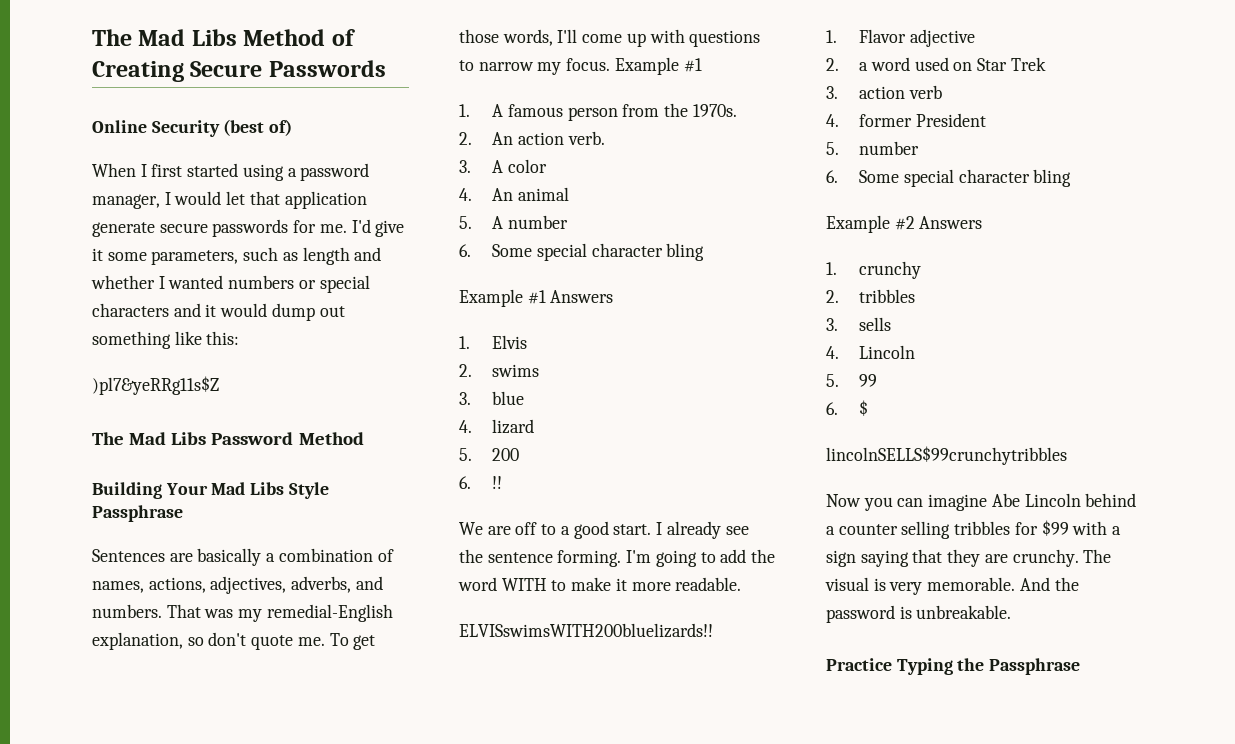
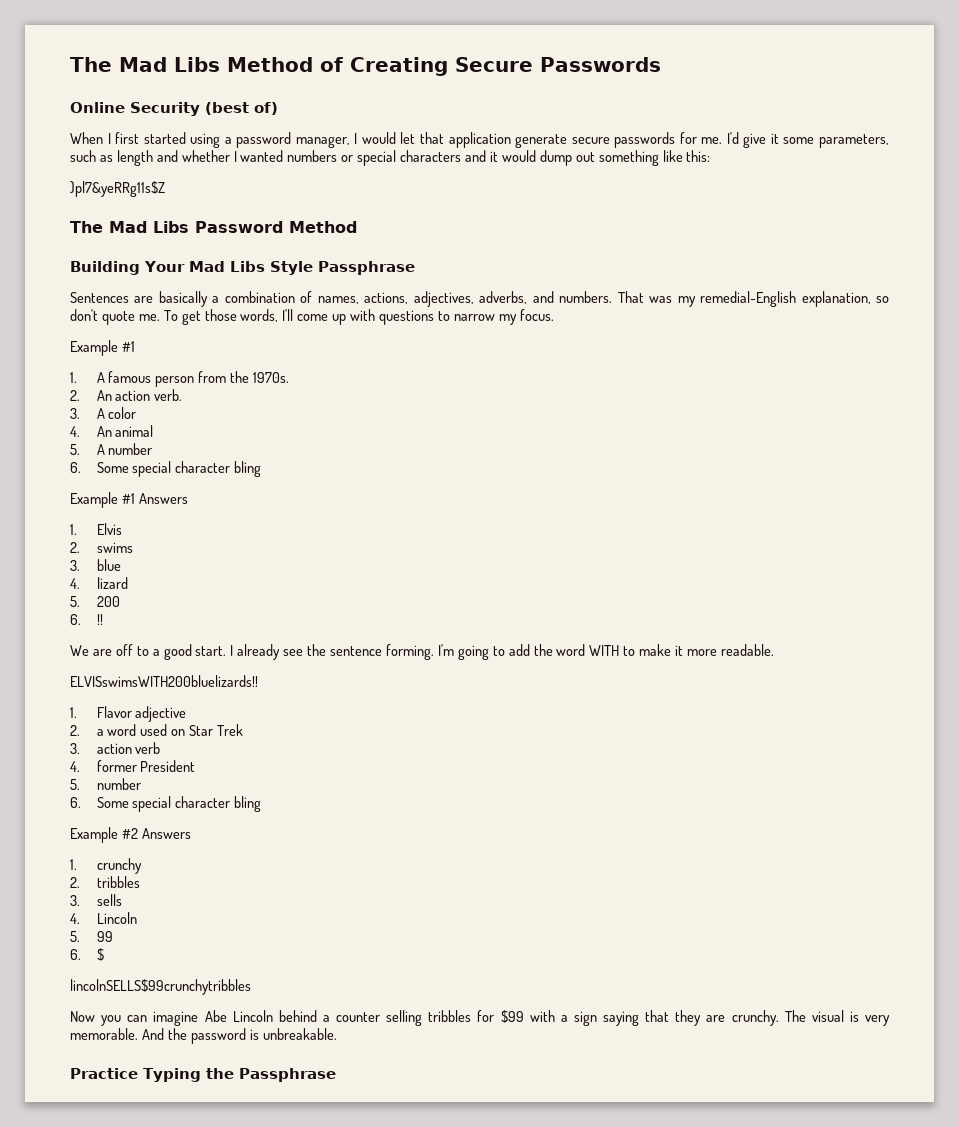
(611, 64) none -> (554, 315) //

